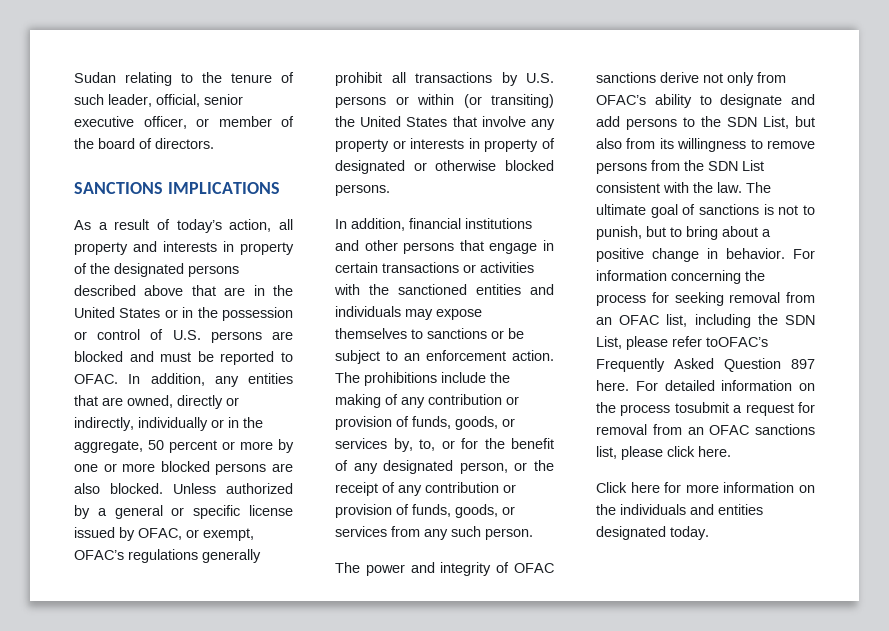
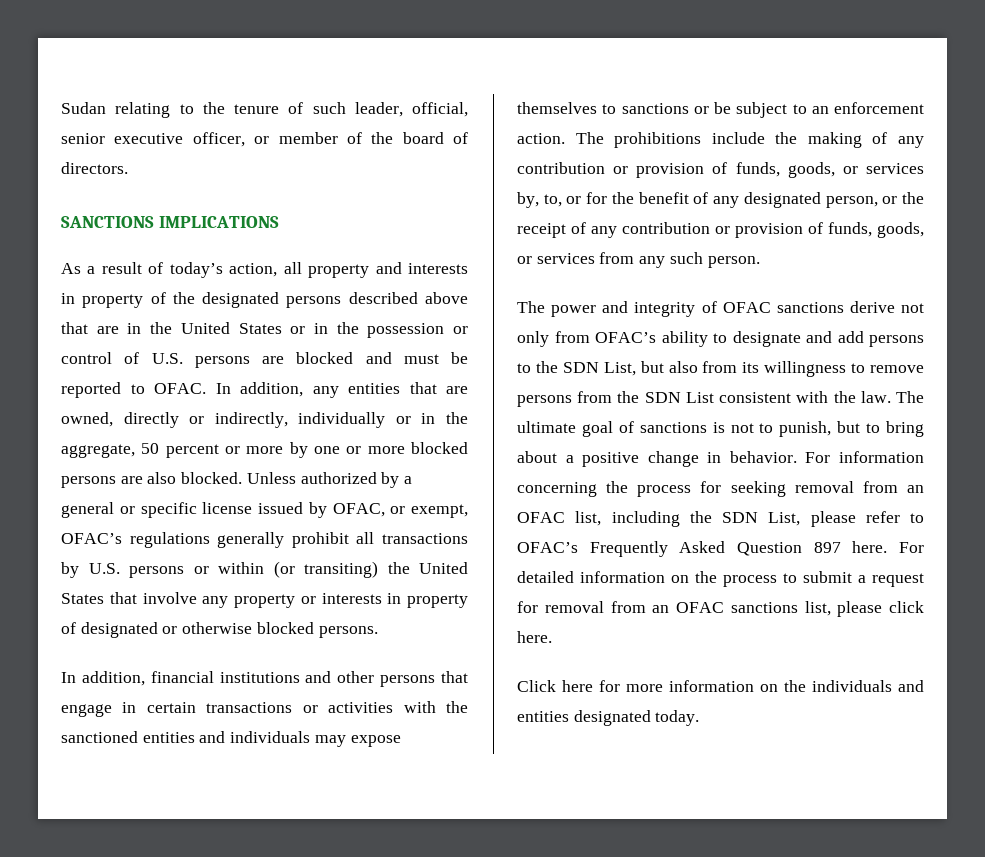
[706,337,768,347] toOFAC’s -> [910,513,924,523] [517,542,578,553] to OFAC’s
[674,402,729,413] tosubmit -> [783,571,852,583] to submit

